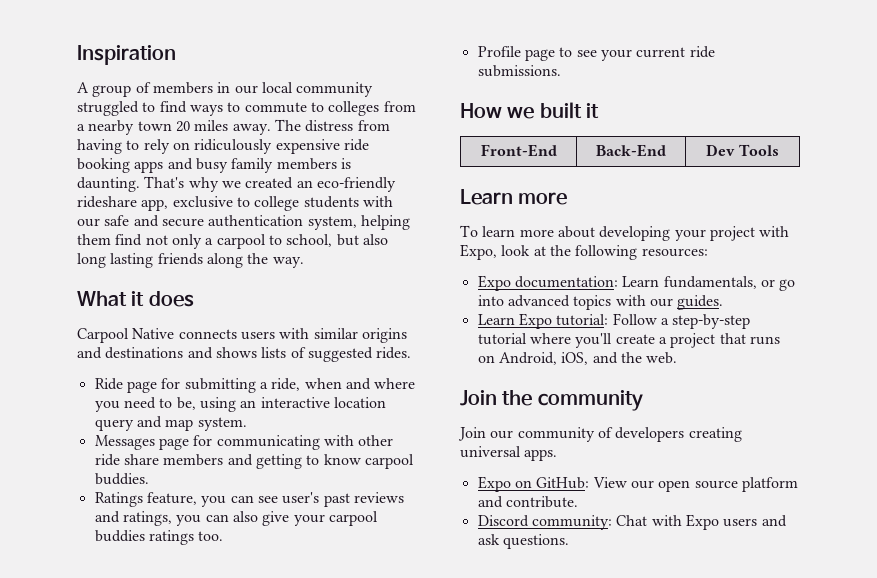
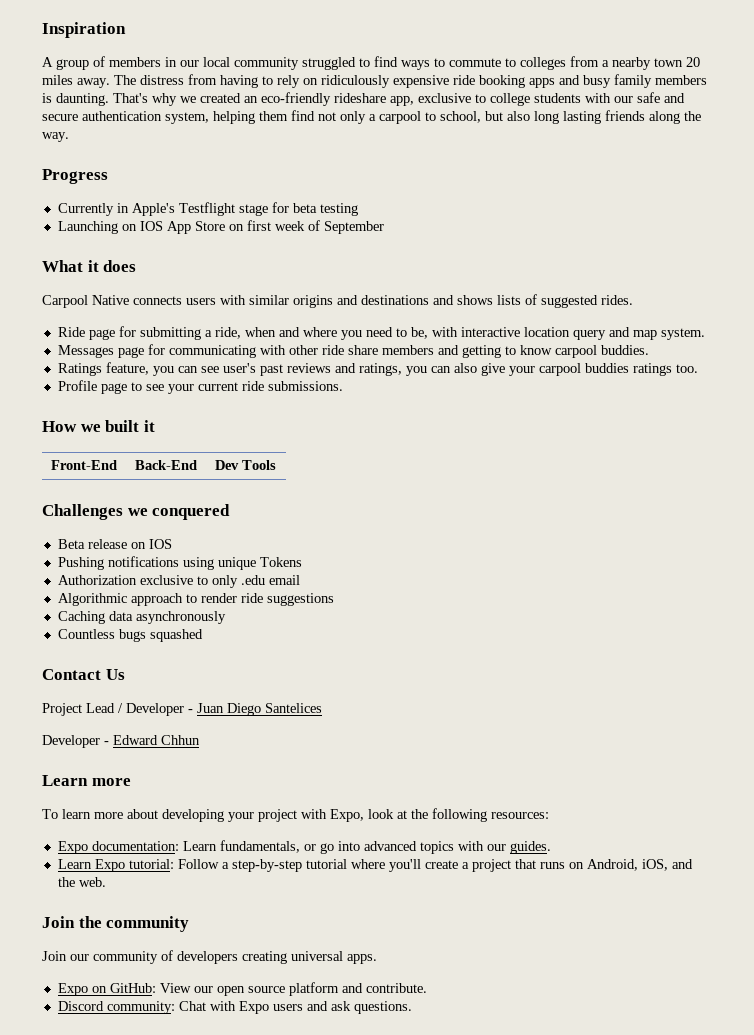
(304, 262) none -> [42,169,108,184] [57,202,358,216] [57,220,384,234] // Progress // Currently in Apple's Testflight stage for beta testing // Launching on IOS App Store on first week of September
[199,397,257,412] using an -> [431,327,458,337] with
(779, 150) none -> [42,504,231,520] [57,539,172,549] [57,556,302,570] [57,575,300,588] [57,593,334,606] [57,611,226,624] [57,629,203,642] [42,669,125,680] [42,703,322,716] [42,735,200,748] // Challenges we conquered // Beta release on IOS // Pushing notifications using unique Tokens // Authorization exclusive to only .edu email // Algorithmic approach to render ride suggestions // Caching data asynchronously // Countless bugs squashed // Contact Us // Project Lead / Developer - Juan Diego Santelices // Developer - Edward Chhun

